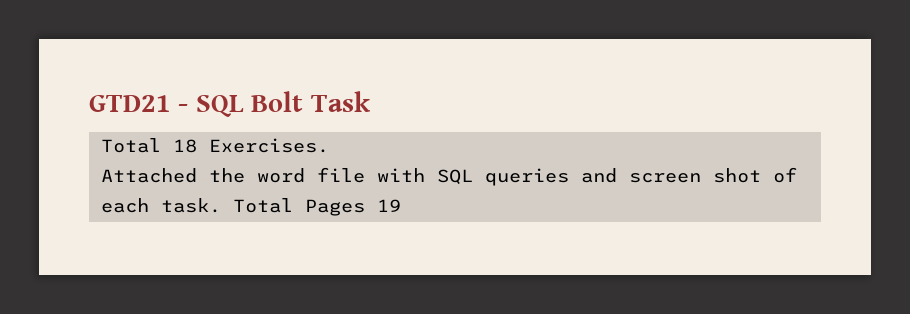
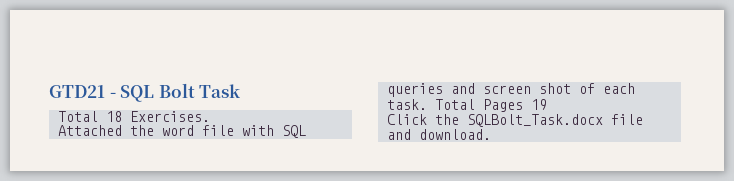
(401, 205) none -> [386,114,643,127] [386,129,491,140] // Click the SQLBolt_Task.docx file and download.

